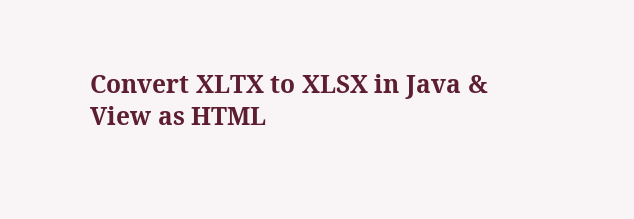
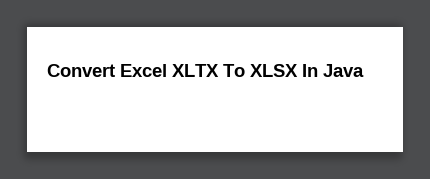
[195,74,488,99] [90,106,267,125] XLTX to XLSX in Java & View as HTML -> [120,64,364,77] Excel XLTX To XLSX In Java

